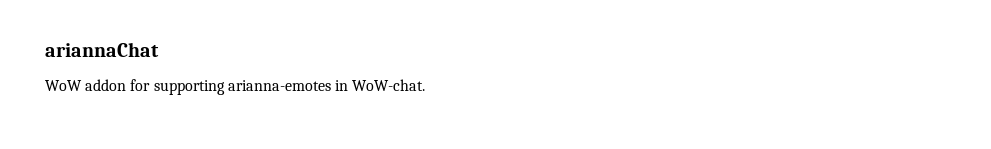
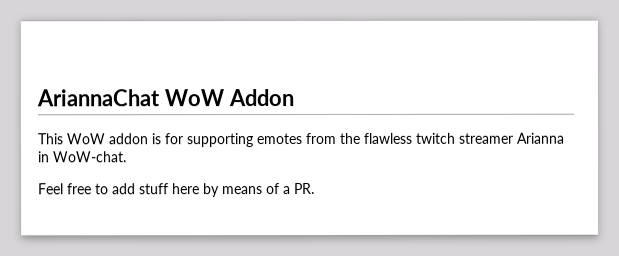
[45,42,159,57] ariannaChat // -> [36,89,294,107] [38,133,64,145] AriannaChat WoW Addon // This
(127, 85) none -> [152,133,162,145] is
[227,79,426,91] arianna-emotes in WoW-chat. -> [257,132,565,145] [38,151,127,163] [38,182,315,198] emotes from the flawless twitch streamer Arianna in WoW-chat. // Feel free to add stuff here by means of a PR.

